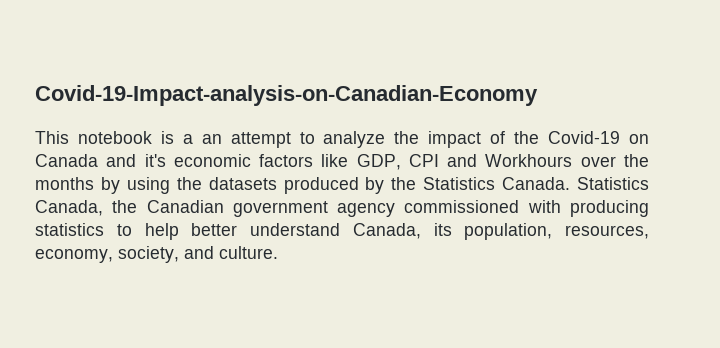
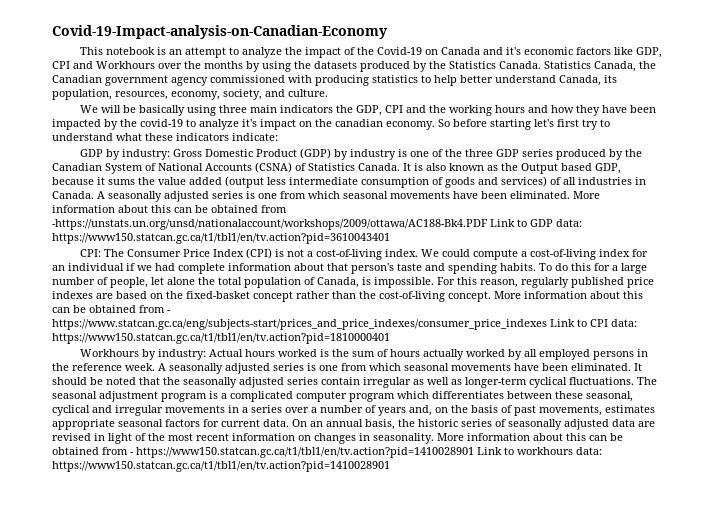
[182,134,193,144] a -> (167, 51) none
(278, 252) none -> [80,105,657,116] [52,119,610,130] [52,133,278,141] [80,148,643,160] [52,162,621,174] [52,176,646,188] [52,191,600,202] [52,205,287,213] [52,219,582,230] [52,233,390,244] [80,248,649,260] [52,263,647,274] [52,277,654,288] [52,291,643,302] [52,305,171,313] [52,319,637,330] [52,333,390,344] [80,349,649,360] [52,363,642,374] [52,377,657,388] [52,391,633,402] [52,405,655,416] [52,419,655,430] [52,433,623,444] [52,447,602,458] [52,461,390,472] // We will be basically using three main indicators the GDP, CPI and the working hours and how they have been impacted by the covid-19 to analyze it's impact on the canadian economy. So before starting let's first try to understand what these indicators indicate: // GDP by industry: Gross Domestic Product (GDP) by industry is one of the three GDP series produced by the Canadian System of National Accounts (CSNA) of Statistics Canada. It is also known as the Output based GDP, because it sums the value added (output less intermediate consumption of goods and services) of all industries in Canada. A seasonally adjusted series is one from which seasonal movements have been eliminated. More information about this can be obtained from -https://unstats.un.org/unsd/nationalaccount/workshops/2009/ottawa/AC188-Bk4.PDF Link to GDP data: https://www150.statcan.gc.ca/t1/tbl1/en/tv.action?pid=3610043401 // CPI: The Consumer Price Index (CPI) is not a cost-of-living index. We could compute a cost-of-living index for an individual if we had complete information about that person's taste and spending habits. To do this for a large number of people, let alone the total population of Canada, is impossible. For this reason, regularly published price indexes are based on the fixed-basket concept rather than the cost-of-living concept. More information about this can be obtained from - https://www.statcan.gc.ca/eng/subjects-start/prices_and_price_indexes/consumer_price_indexes Link to CPI data: https://www150.statcan.gc.ca/t1/tbl1/en/tv.action?pid=1810000401 // Workhours by industry: Actual hours worked is the sum of hours actually worked by all employed persons in the reference week. A seasonally adjusted series is one from which seasonal movements have been eliminated. It should be noted that the seasonally adjusted series contain irregular as well as longer-term cyclical fluctuations. The seasonal adjustment program is a complicated computer program which differentiates between these seasonal, cyclical and irregular movements in a series over a number of years and, on the basis of past movements, estimates appropriate seasonal factors for current data. On an annual basis, the historic series of seasonally adjusted data are revised in light of the most recent information on changes in seasonality. More information about this can be obtained from - https://www150.statcan.gc.ca/t1/tbl1/en/tv.action?pid=1410028901 Link to workhours data: https://www150.statcan.gc.ca/t1/tbl1/en/tv.action?pid=1410028901

